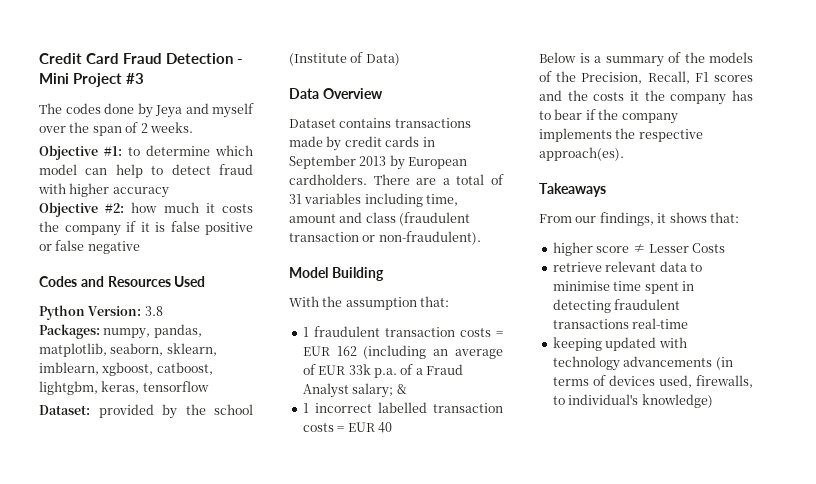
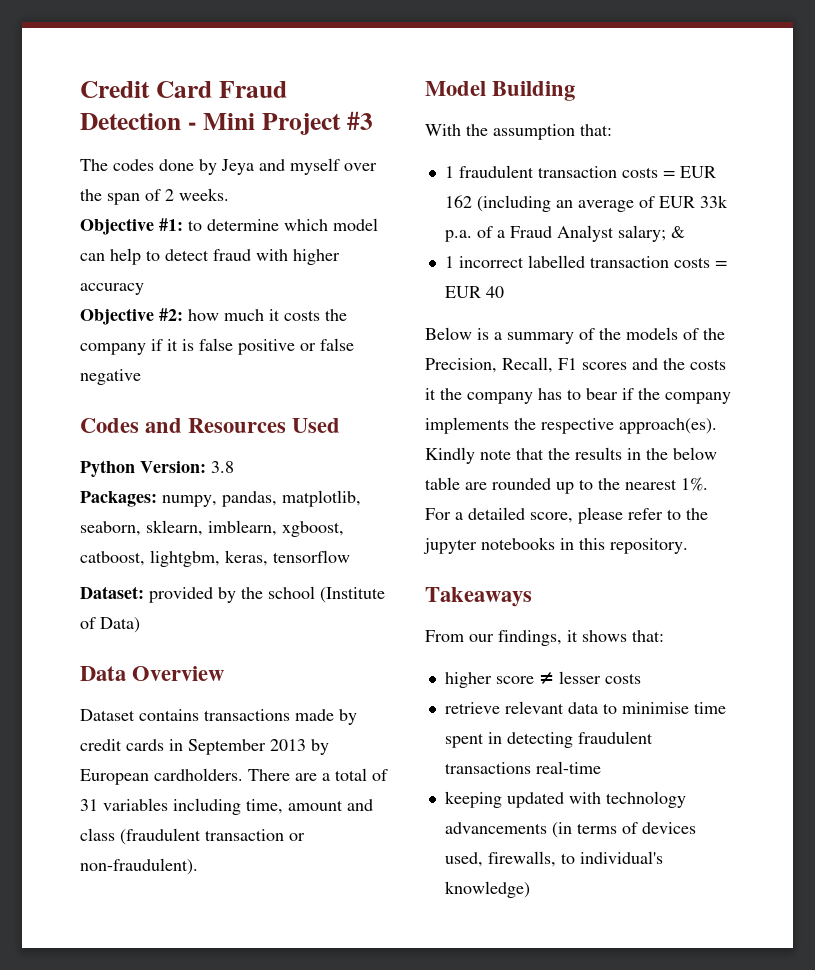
(624, 154) none -> [425,447,717,464] [425,477,708,494] [425,507,708,524] [423,537,688,554] Kindly note that the results in the below table are rounded up to the nearest 1%. For a detailed score, please refer to the jupyter notebooks in this repository.
[648,243,726,253] Lesser Costs -> [558,671,641,684] lesser costs

